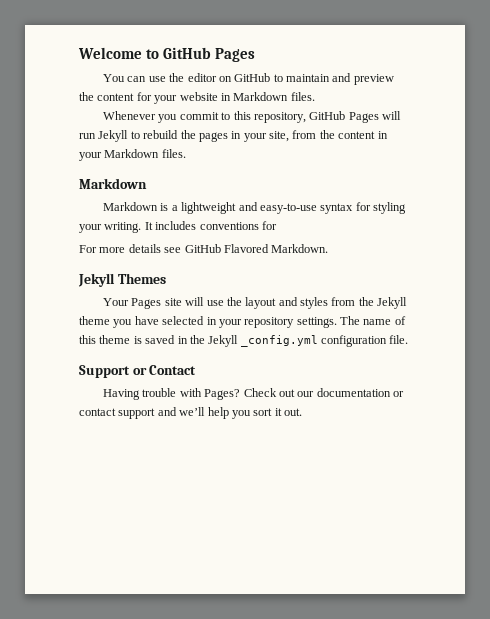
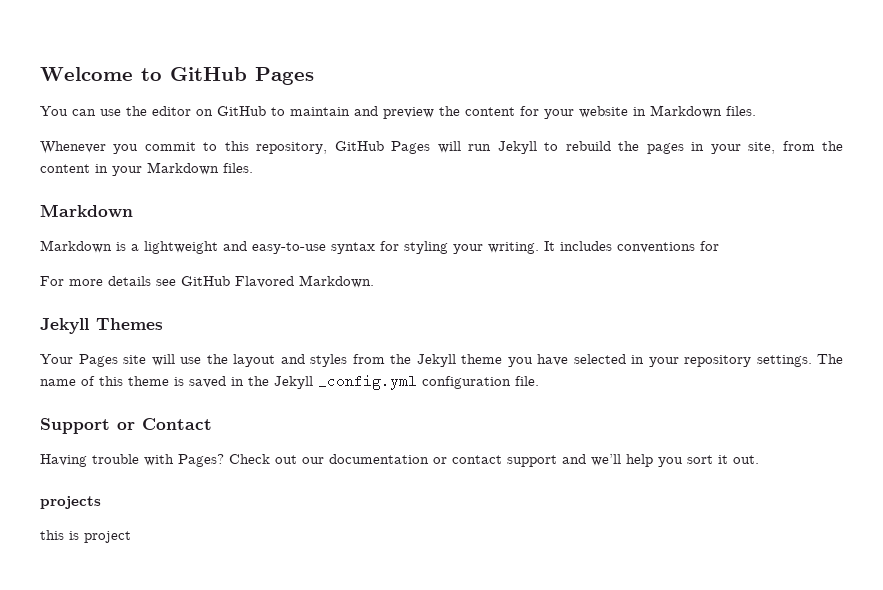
(302, 412) none -> [40,496,101,509] [40,530,131,543] // projects // this is project

